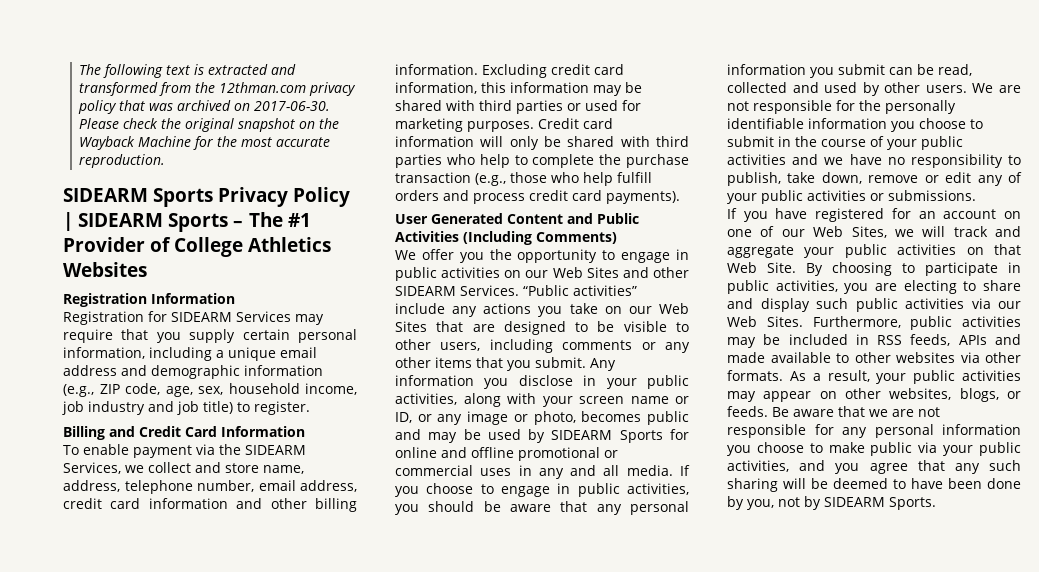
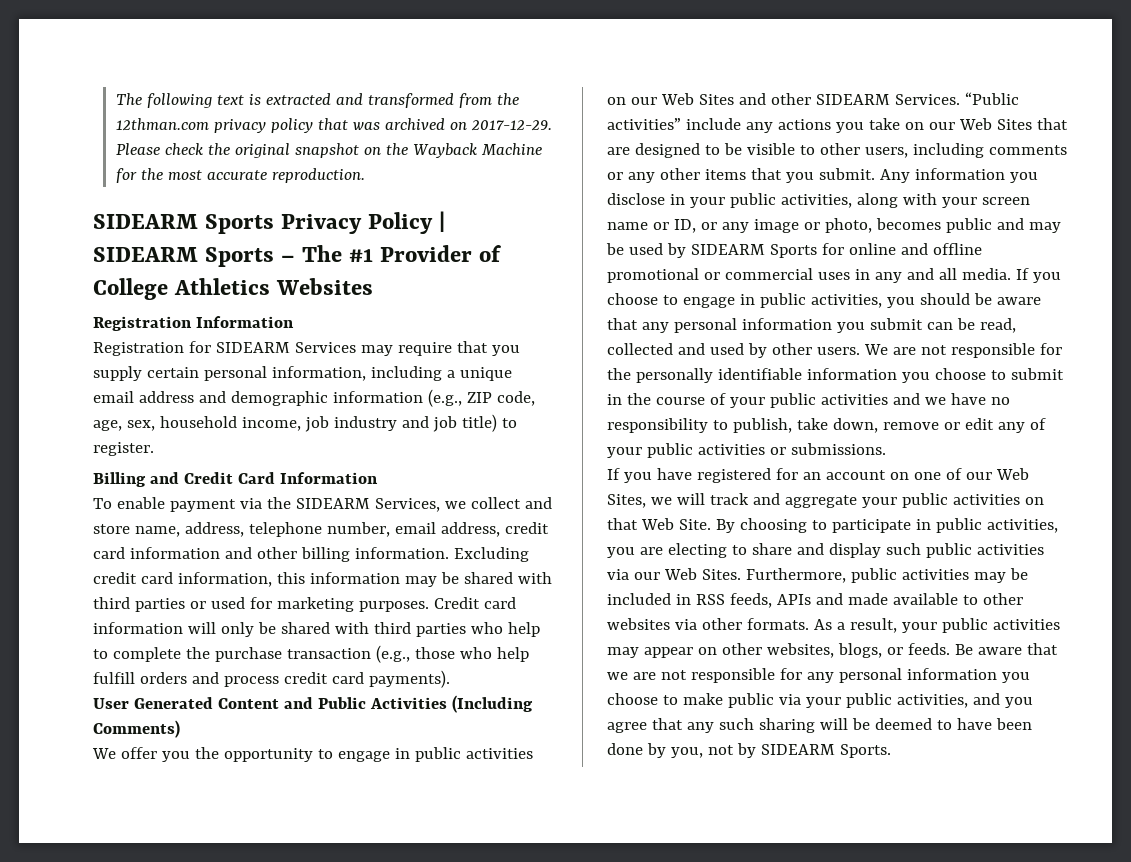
[254,101,331,111] 2017-06-30. -> [470,120,552,131] 2017-12-29.

